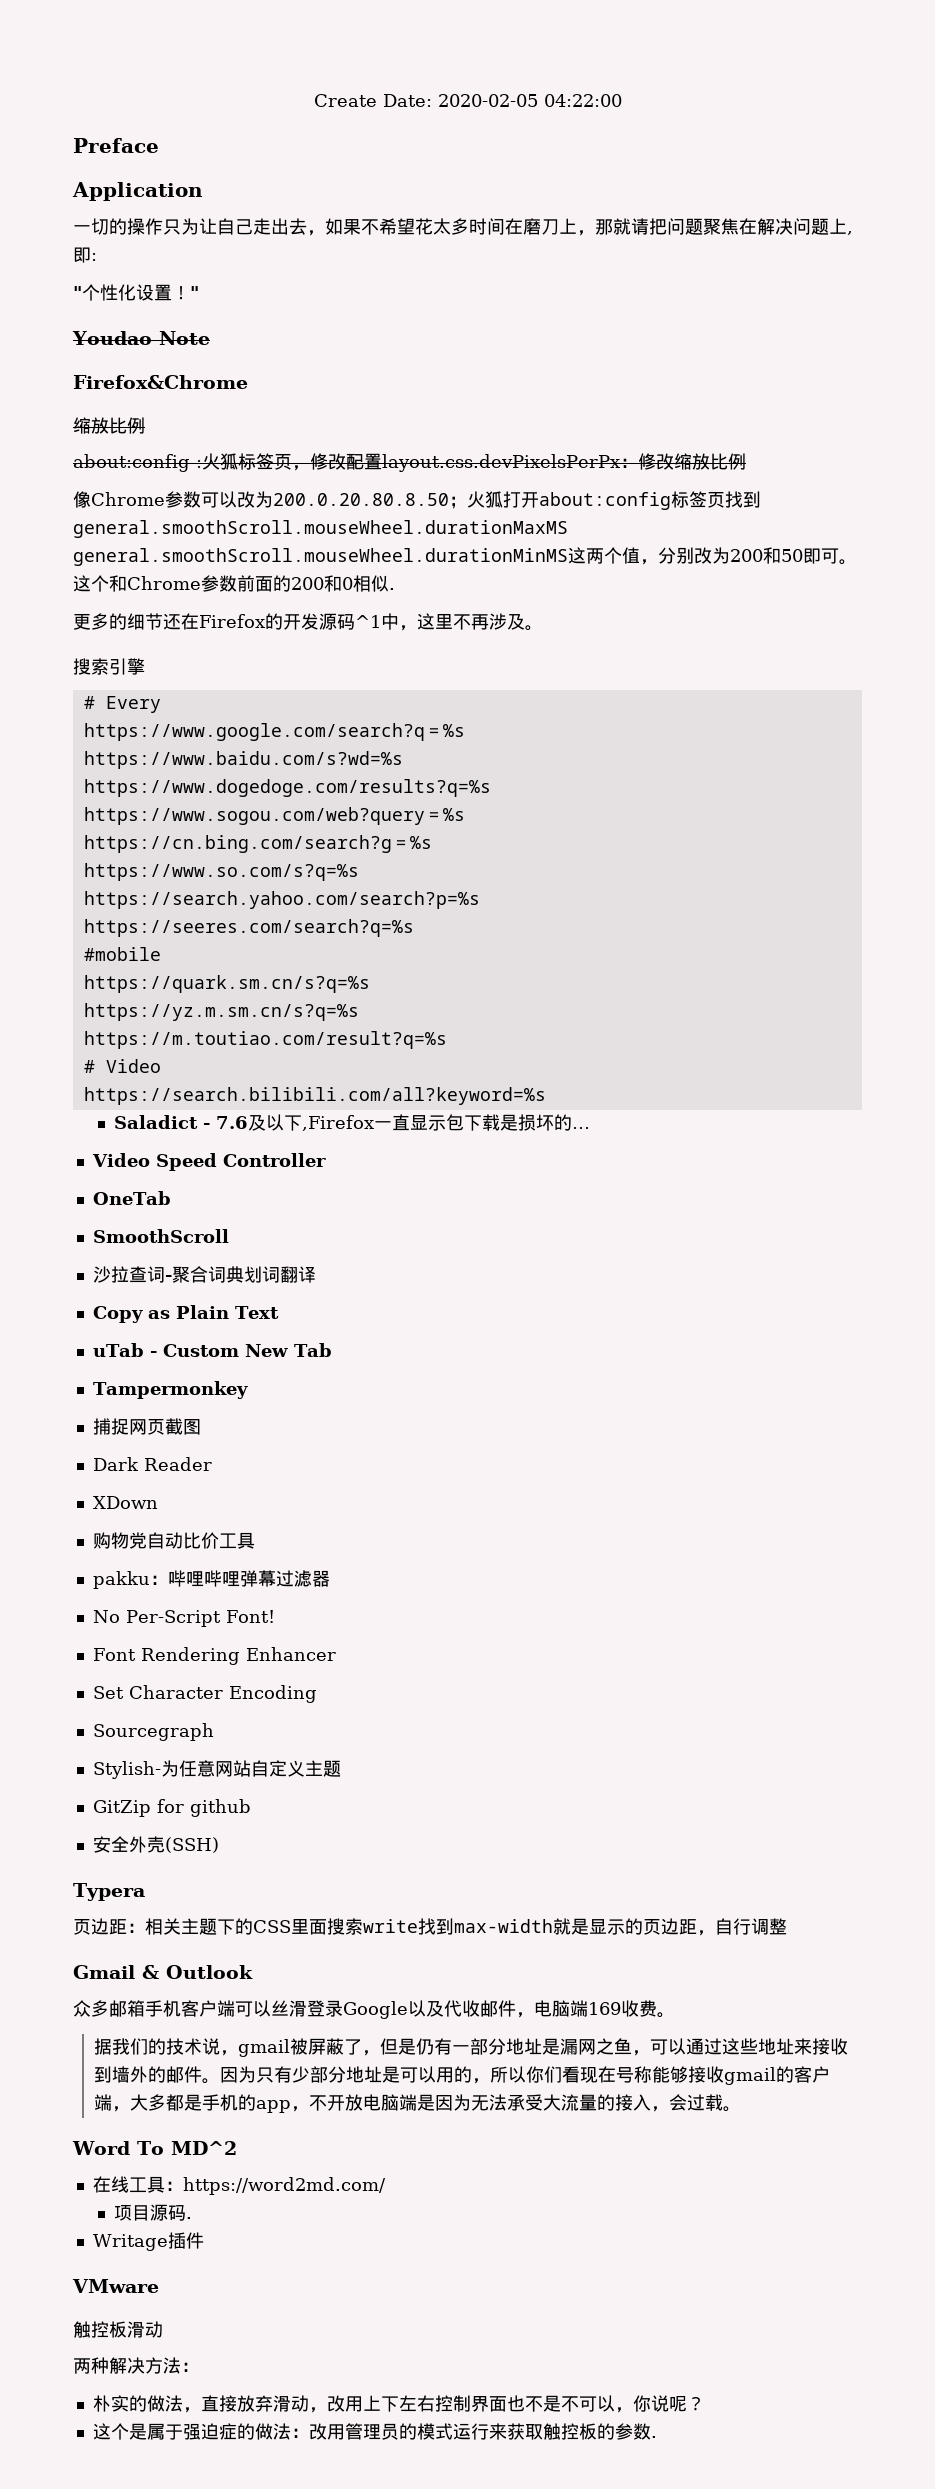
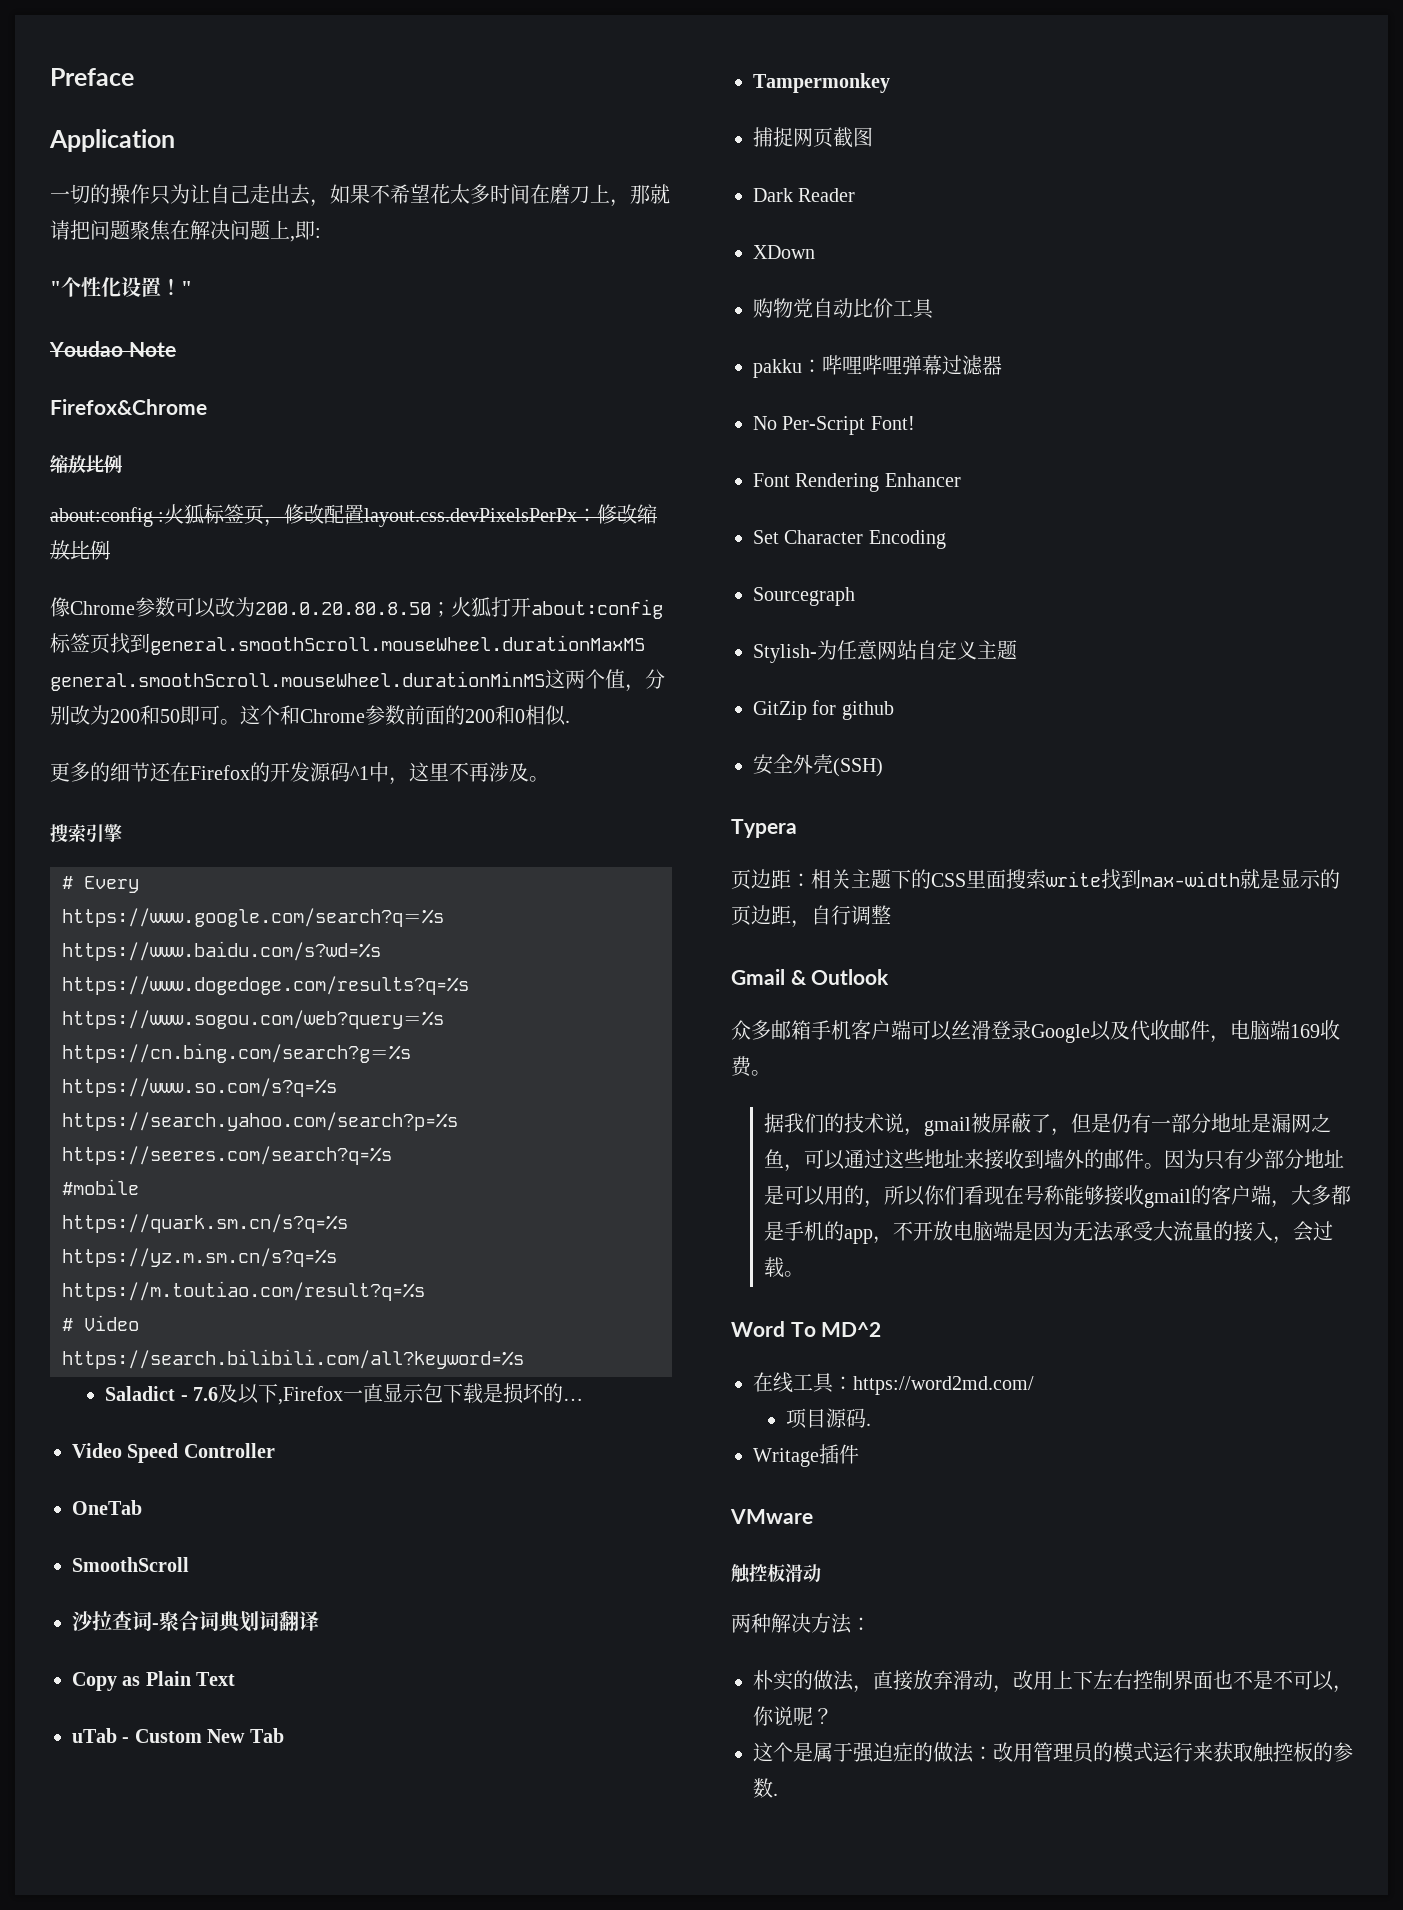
[313,94,622,107] Create Date: 2020-02-05 04:22:00 // -> (50, 77) none

